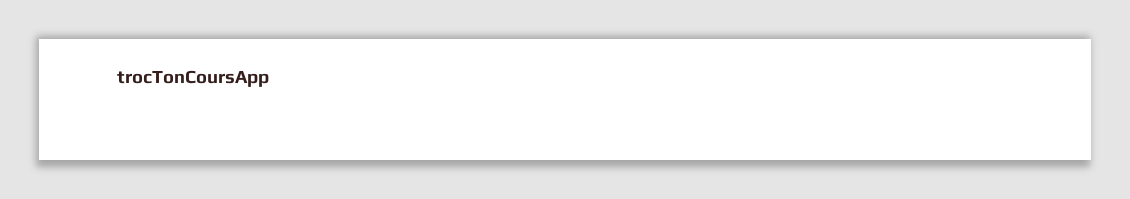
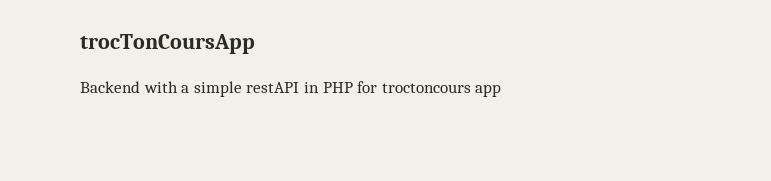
(269, 78) none -> [80,81,502,97] // Backend with a simple restAPI in PHP for troctoncours app

